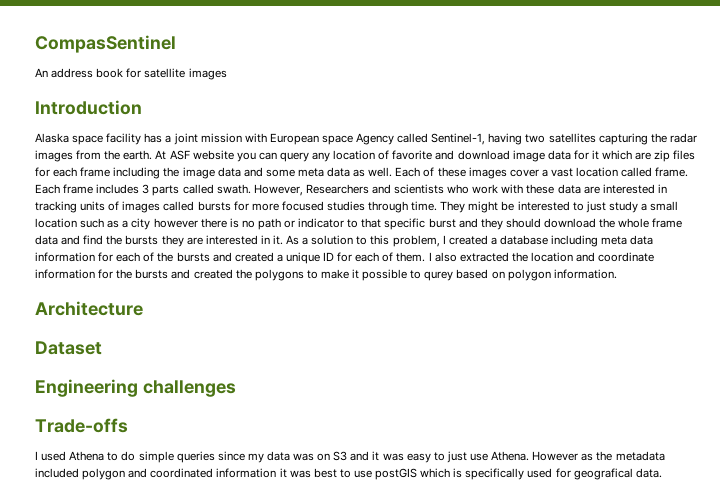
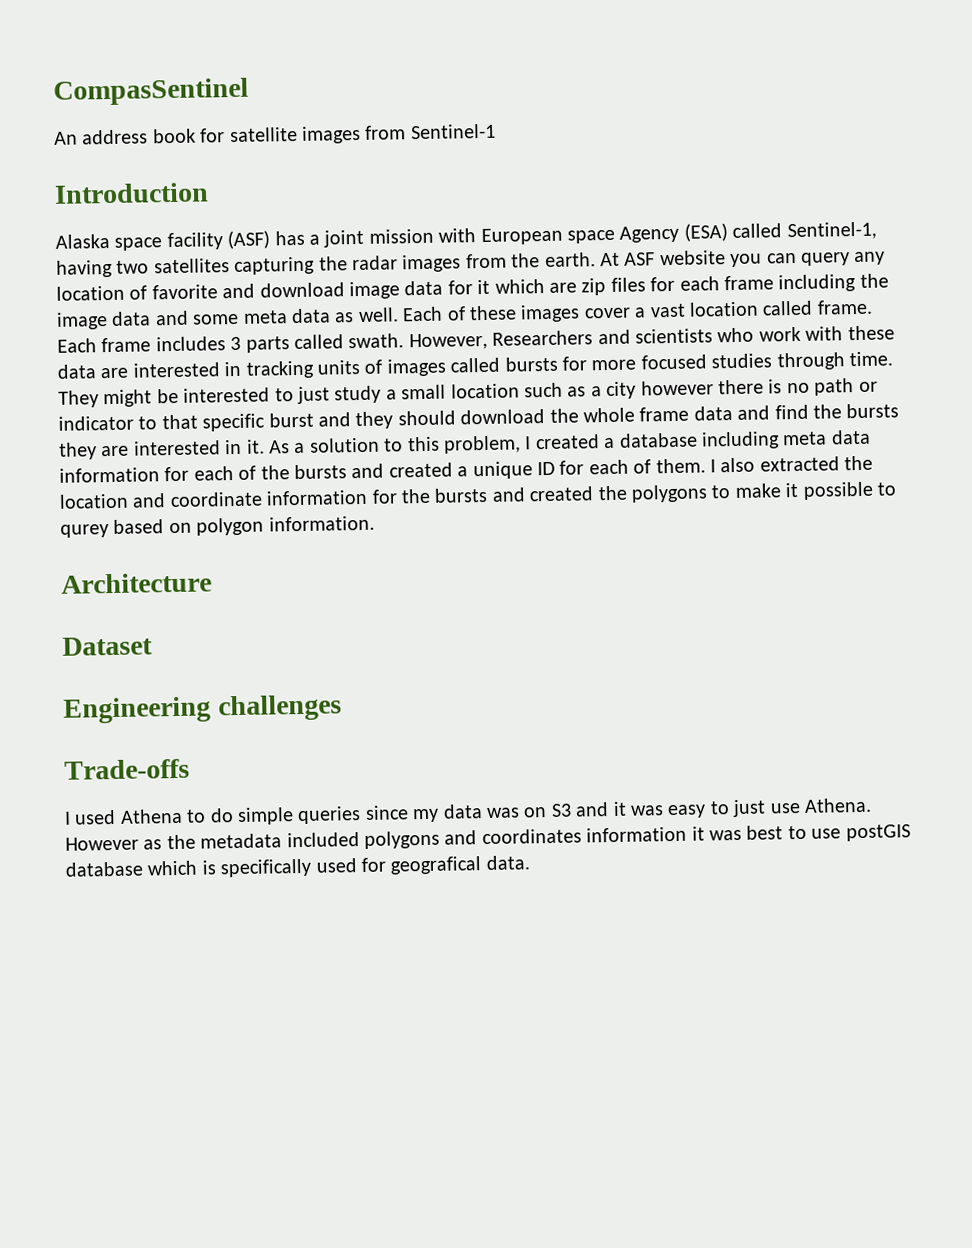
(227, 74) none -> [364,123,496,140] from Sentinel-1
(142, 139) none -> [227,230,271,250] (ASF)
(395, 139) none -> [683,223,728,242] (ESA)
[82,468,214,480] polygon and coordinated -> [364,828,582,849] polygons and coordinates
(418, 474) none -> [65,861,143,877] database

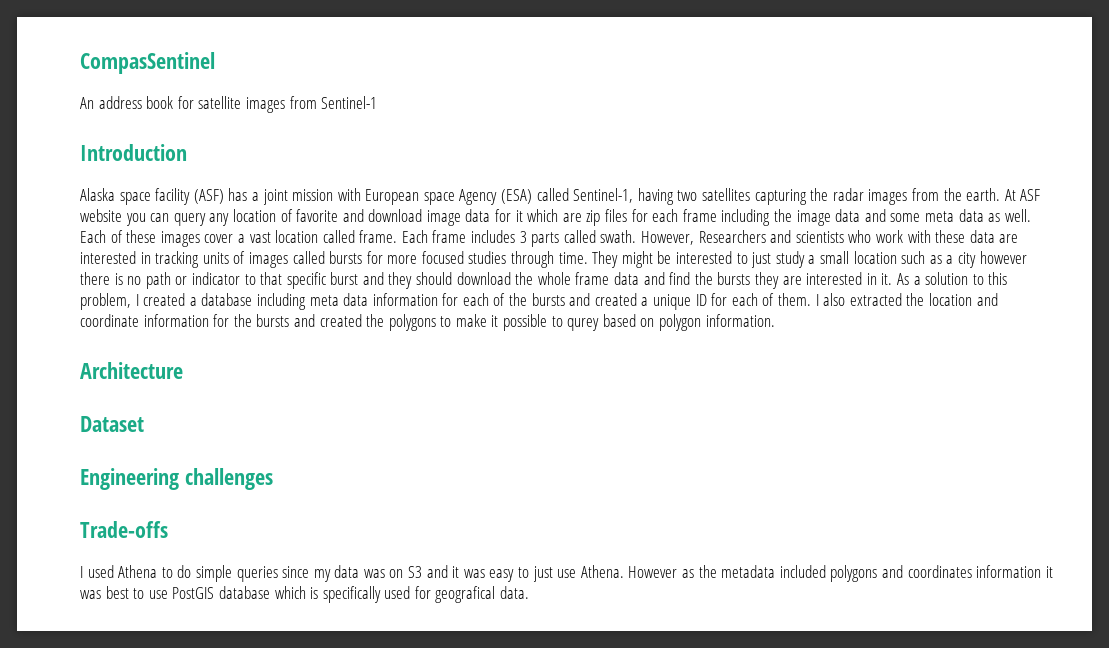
[845,824,911,842] postGIS -> [172,587,215,599] PostGIS

